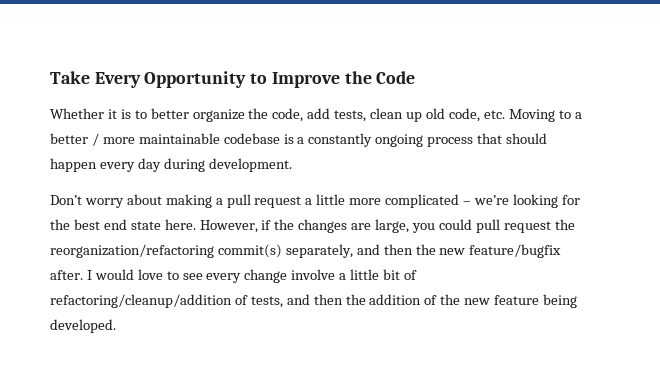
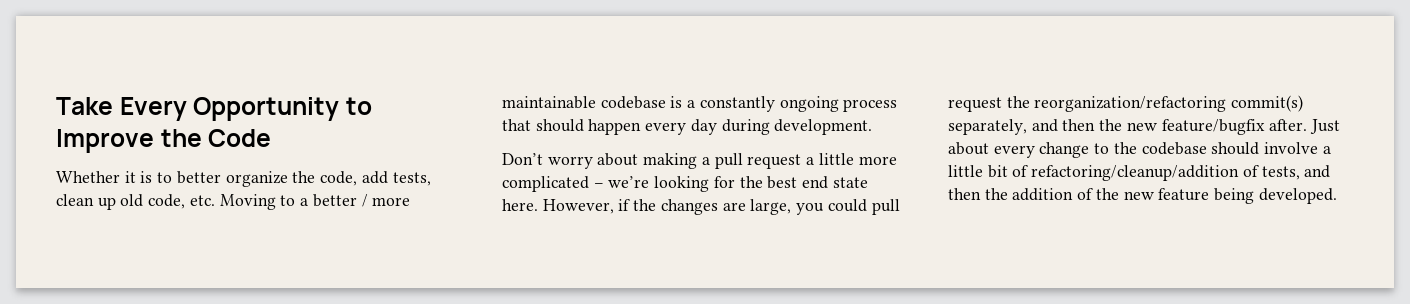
[86,269,288,283] I would love to see every change -> [1310,119,1341,134] [948,142,1260,158] Just about every change to the codebase should

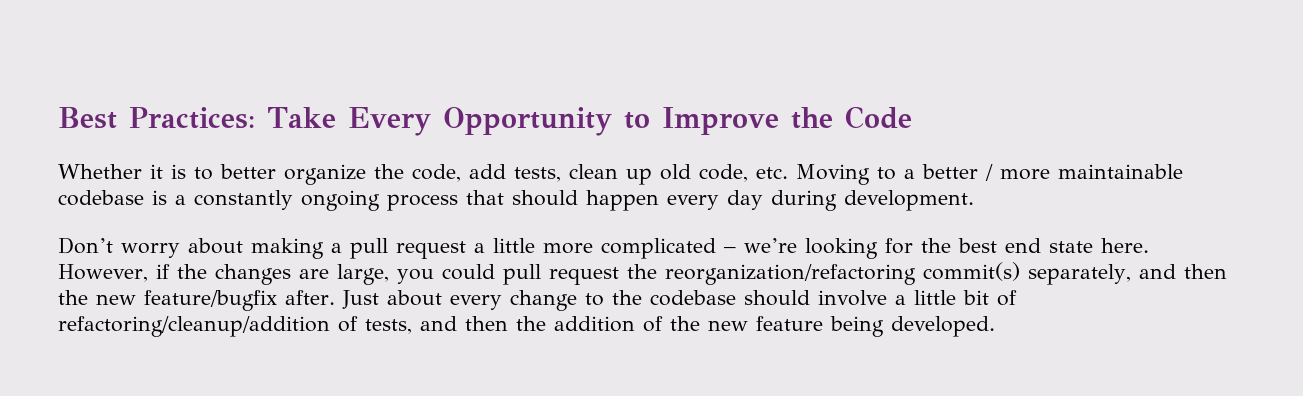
(56, 106) none -> [58,107,255,129] Best Practices:

